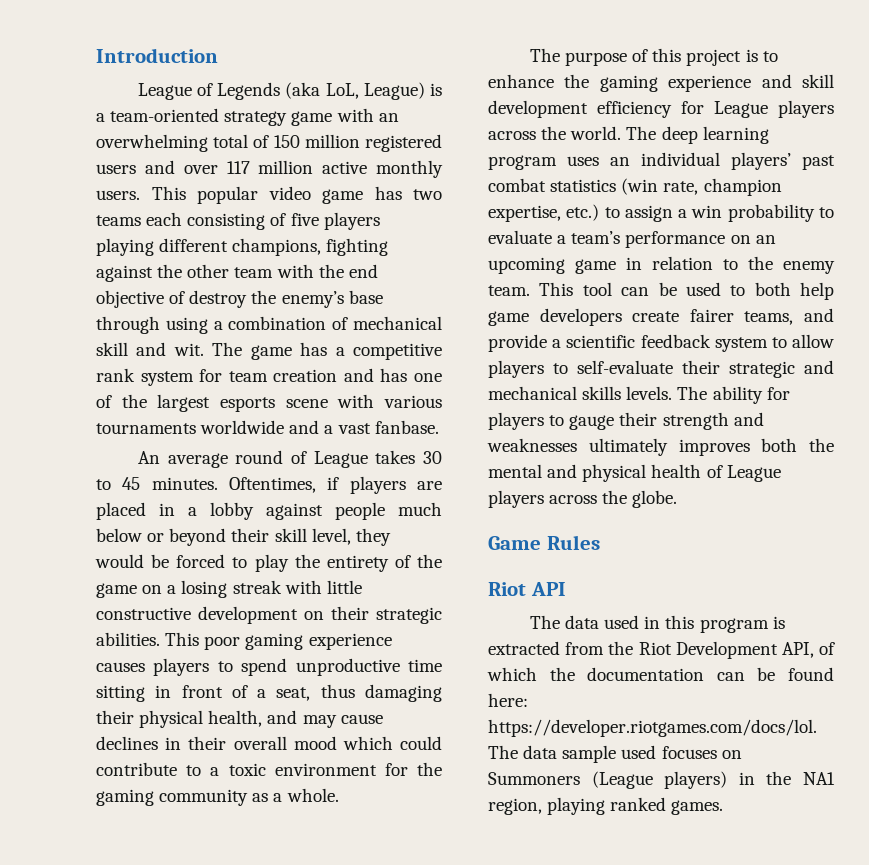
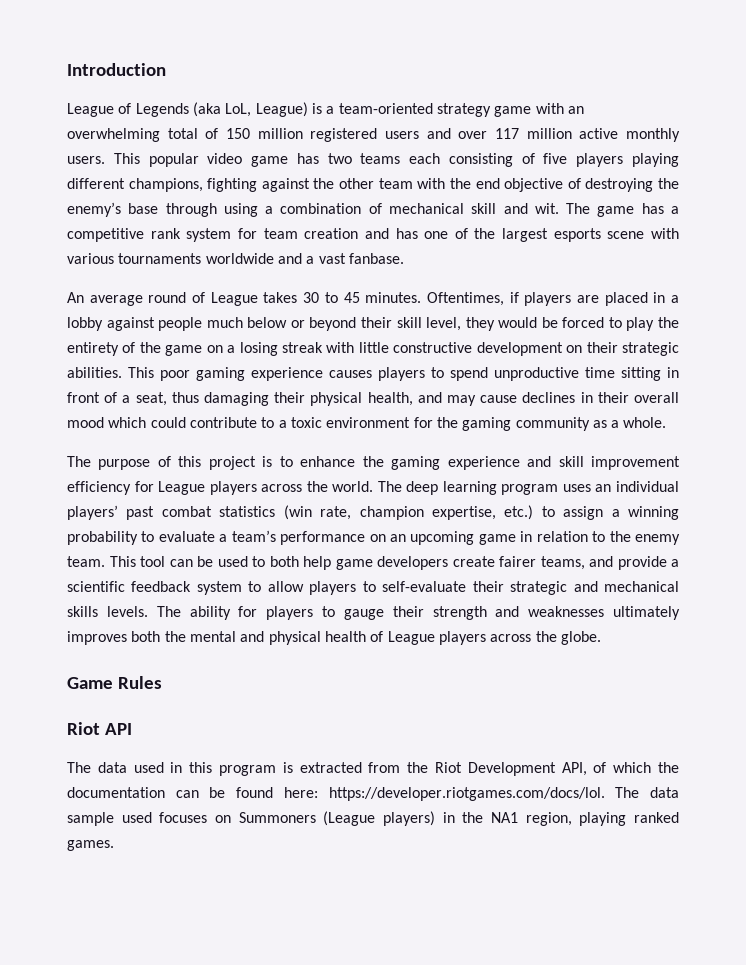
[189,290,248,308] destroy -> [585,178,654,192] destroying
[488,100,588,118] development -> [590,456,680,470] improvement
[691,205,723,218] win -> [628,506,679,520] winning

